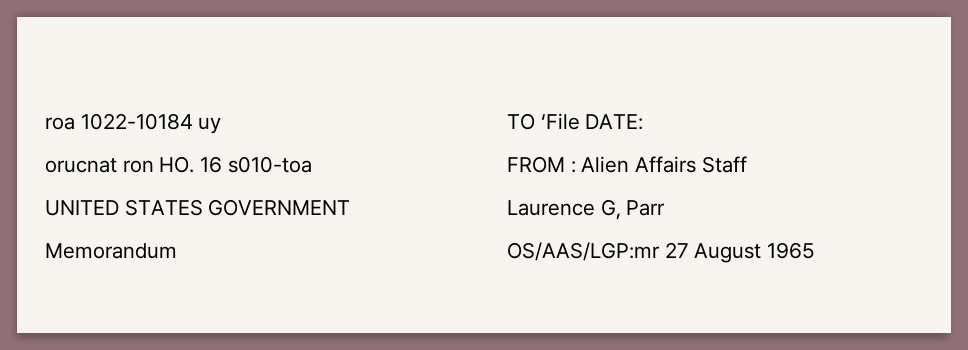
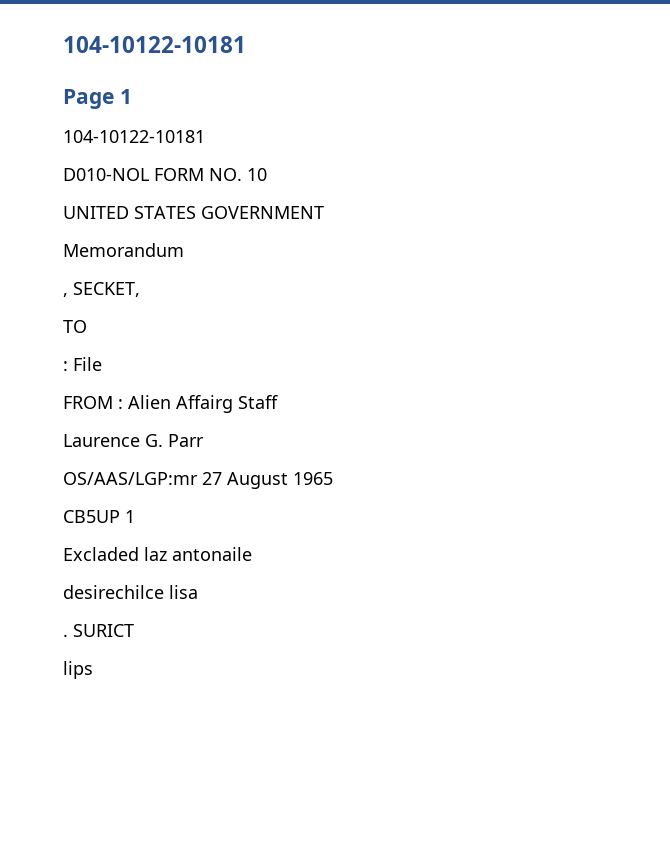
[45,113,222,134] [45,156,312,173] roa 1022-10184 uy // orucnat ron HO. 16 s010-toa -> [63,36,246,53] [63,89,132,109] [63,130,205,143] [63,168,267,181] 104-10122-10181 // Page 1 // 104-10122-10181 // D010-NOL FORM NO. 10
(177, 251) none -> [63,282,140,297] // , SECKET,
[540,113,644,130] ‘File DATE: -> [63,357,102,371] // : File
[635,156,697,173] Affairs -> [176,395,233,413] Affairg
[600,199,621,220] G, -> [145,434,163,447] G.
(816, 250) none -> [63,510,135,523] [63,547,252,561] [63,585,198,599] [63,624,134,637] [63,661,93,679] // CB5UP 1 // Excladed laz antonaile // desirechilce lisa // . SURICT // lips

